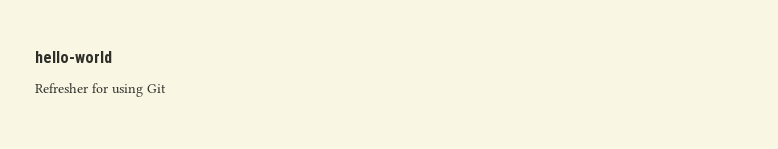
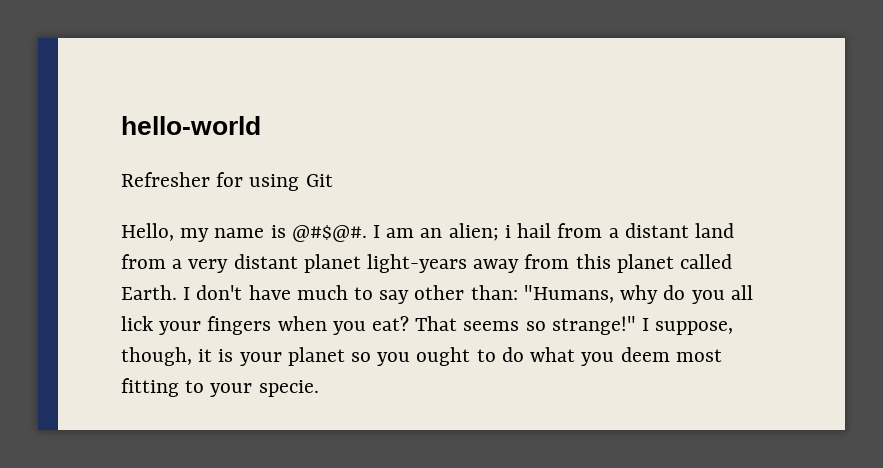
(166, 88) none -> [121,223,734,242] [121,254,733,273] [121,285,753,304] [121,316,734,335] [121,347,722,366] [121,378,319,397] // Hello, my name is @#$@#. I am an alien; i hail from a distant land from a very distant planet light-years away from this planet called Earth. I don't have much to say other than: "Humans, why do you all lick your fingers when you eat? That seems so strange!" I suppose, though, it is your planet so you ought to do what you deem most fitting to your specie.

